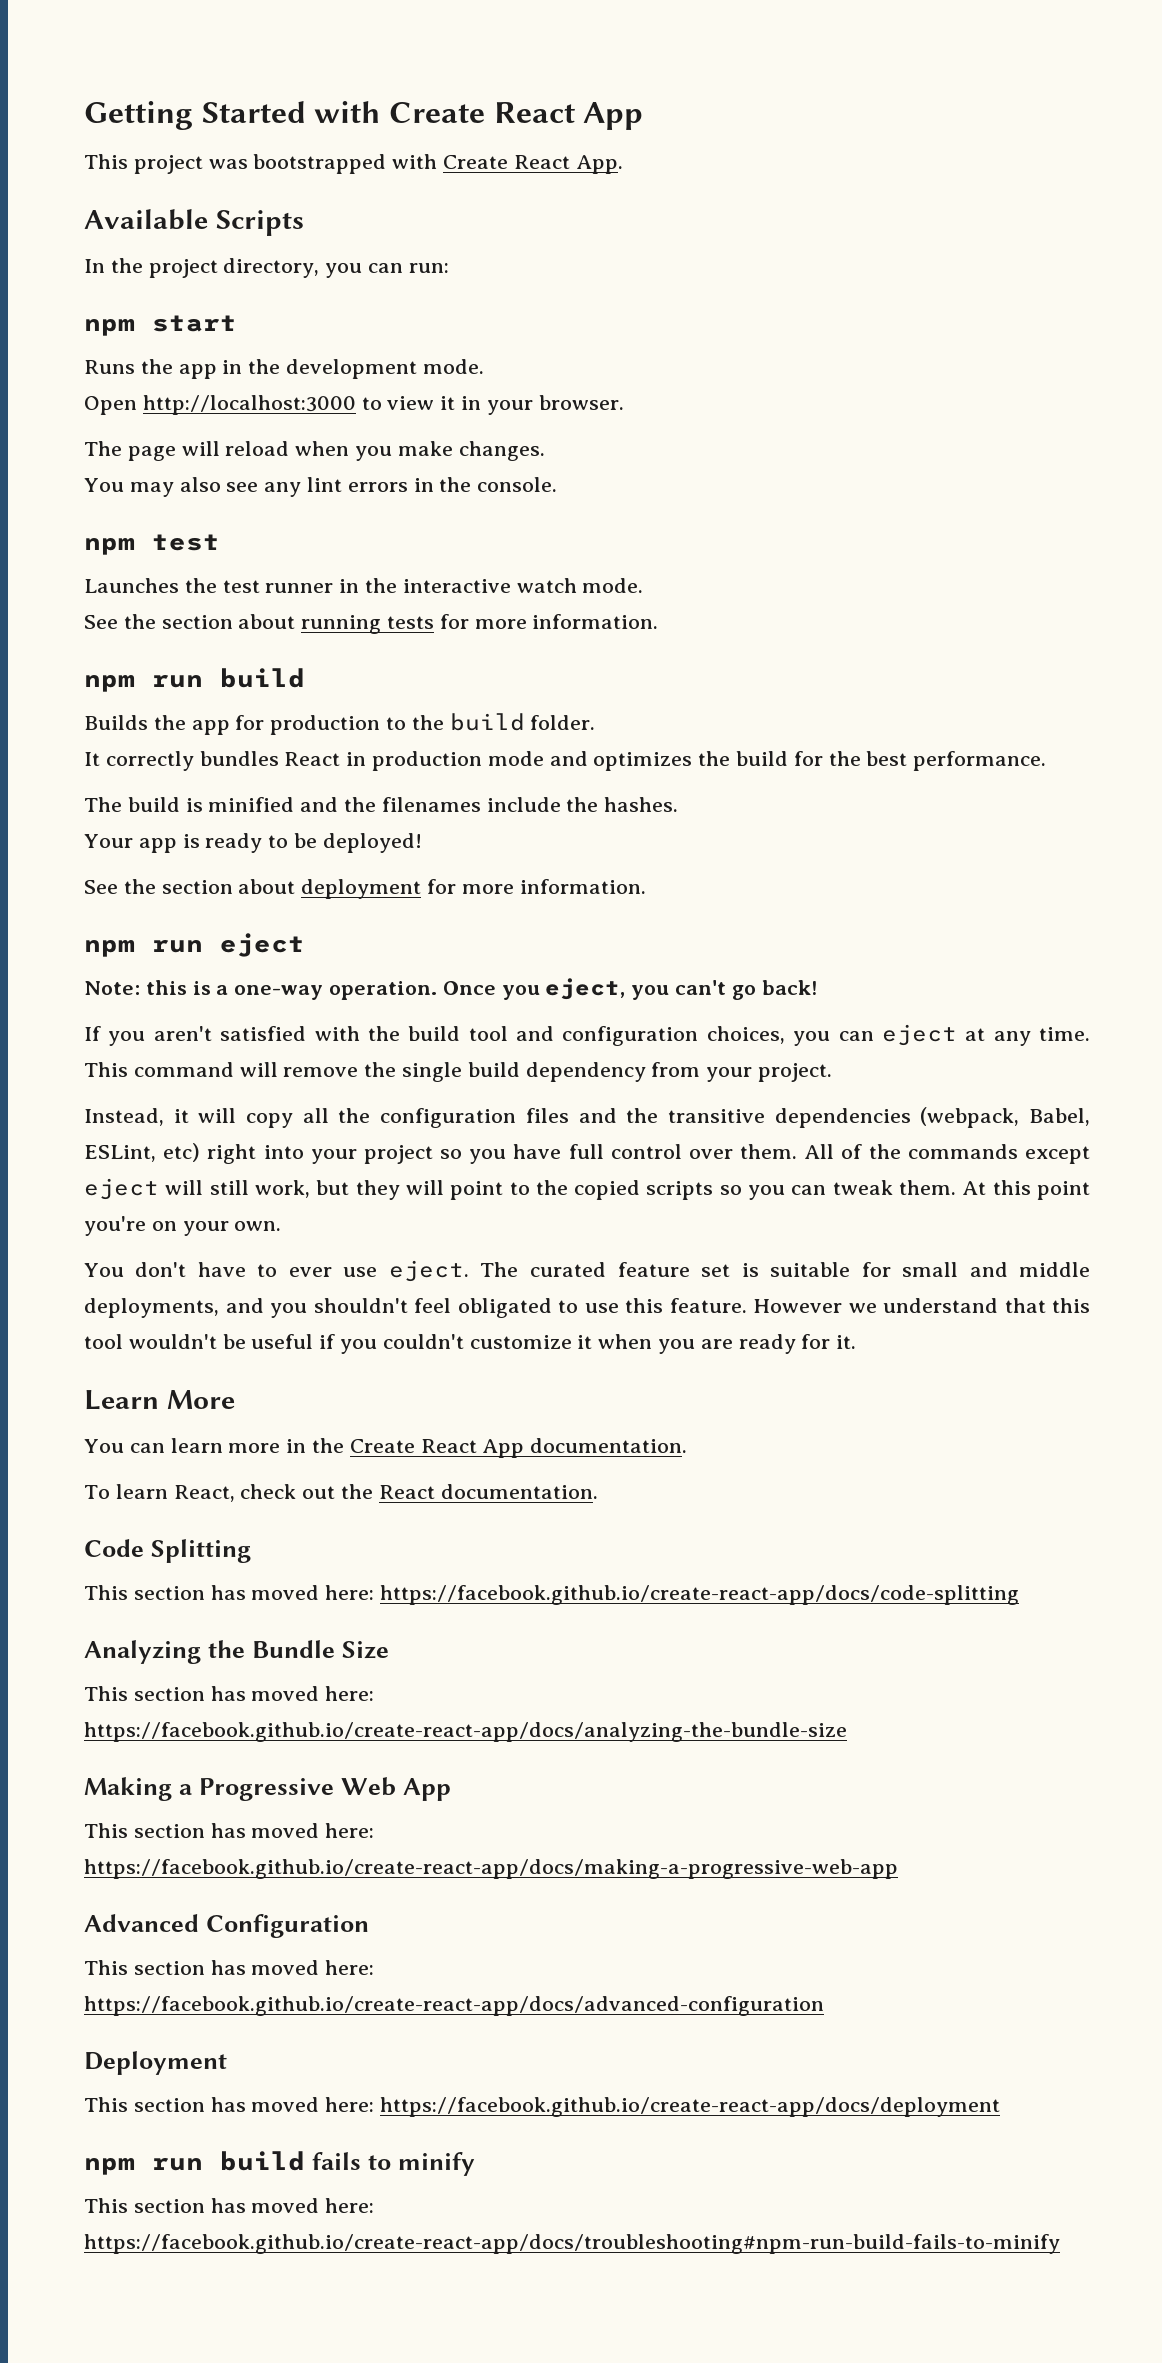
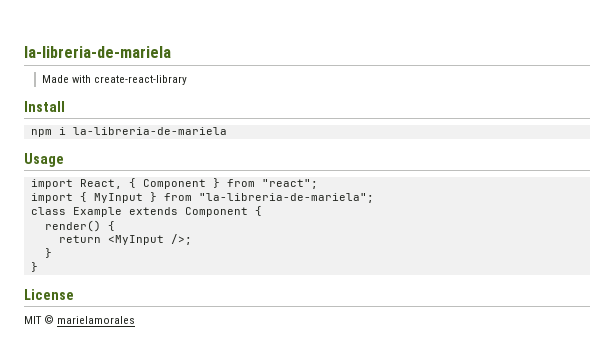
[84,101,644,130] [84,154,623,174] [84,209,304,236] [84,258,449,278] [84,315,237,336] [84,359,484,379] [84,395,624,415] [84,441,545,461] [84,477,558,497] [84,534,220,555] [84,578,644,593] [84,614,659,634] [84,668,305,692] [84,713,596,735] [84,751,1047,771] [84,797,679,812] [84,833,422,853] [84,879,646,899] [84,933,305,957] [84,978,817,1000] [84,1024,1090,1046] [84,1062,833,1082] [84,1107,1090,1128] [84,1143,1090,1164] [84,1178,1090,1200] [84,1216,282,1236] [84,1260,1090,1282] [84,1298,1090,1318] [84,1334,857,1354] [84,1390,235,1410] [84,1438,688,1458] [84,1484,598,1502] [84,1539,251,1563] [84,1585,1020,1605] [84,1640,389,1664] [84,1686,375,1701] [84,1722,847,1742] [84,1777,451,1801] [84,1823,375,1838] [84,1859,898,1879] [84,1914,369,1938] [84,1960,375,1975] [84,1996,824,2016] [84,2051,227,2075] [84,2097,1001,2117] [84,2151,475,2176] [84,2198,375,2213] [84,2234,1060,2254] Getting Started with Create React App // This project was bootstrapped with Create React App. // Available Scripts // In the project directory, you can run: // npm start // Runs the app in the development mode. // Open http://localhost:3000 to view it in your browser. // The page will reload when you make changes. // You may also see any lint errors in the console. // npm test // Launches the test runner in the interactive watch mode. // See the section about running tests for more information. // npm run build // Builds the app for production to the build folder. // It correctly bundles React in production mode and optimizes the build for the best performance. // The build is minified and the filenames include the hashes. // Your app is ready to be deployed! // See the section about deployment for more information. // npm run eject // Note: this is a one-way operation. Once you eject, you can't go back! // If you aren't satisfied with the build tool and configuration choices, you can eject at any time. This command will remove the single build dependency from your project. // Instead, it will copy all the configuration files and the transitive dependencies (webpack, Babel, ESLint, etc) right into your project so you have full control over them. All of the commands except eject will still work, but they will point to the copied scripts so you can tweak them. At this point you're on your own. // You don't have to ever use eject. The curated feature set is suitable for small and middle deployments, and you shouldn't feel obligated to use this feature. However we understand that this tool wouldn't be useful if you couldn't customize it when you are ready for it. // Learn More // You can learn more in the Create React App documentation. // To learn React, check out the React documentation. // Code Splitting // This section has moved here: https://facebook.github.io/create-react-app/docs/code-splitting // Analyzing the Bundle Size // This section has moved here: https://facebook.github.io/create-react-app/docs/analyzing-the-bundle-size // Making a Progressive Web App // This section has moved here: https://facebook.github.io/create-react-app/docs/making-a-progressive-web-app // Advanced Configuration // This section has moved here: https://facebook.github.io/create-react-app/docs/advanced-configuration // Deployment // This section has moved here: https://facebook.github.io/create-react-app/docs/deployment // npm run build fails to minify // This section has moved here: https://facebook.github.io/create-react-app/docs/troubleshooting#npm-run-build-fails-to-minify -> [24,46,171,58] [41,75,187,85] [24,101,65,112] [30,127,227,137] [24,153,64,167] [30,178,318,189] [30,192,374,203] [30,206,262,217] [44,220,115,232] [58,234,192,245] [44,248,52,258] [30,262,38,272] [24,289,74,300] [24,315,136,324] la-libreria-de-mariela // Made with create-react-library // Install // npm i la-libreria-de-mariela // Usage // import React, { Component } from "react"; // import { MyInput } from "la-libreria-de-mariela"; // class Example extends Component { // render() { // return <MyInput />; // } // } // License // MIT © marielamorales

